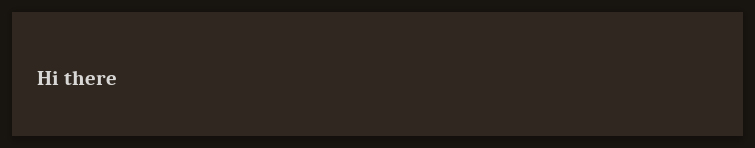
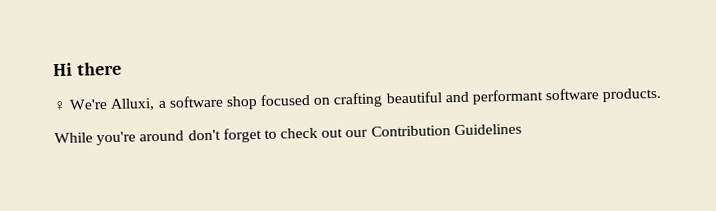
(117, 77) none -> [53,87,662,111] [54,123,522,146] // ♀ We're Alluxi, a software shop focused on crafting beautiful and performant software products. // While you're around don't forget to check out our Contribution Guidelines

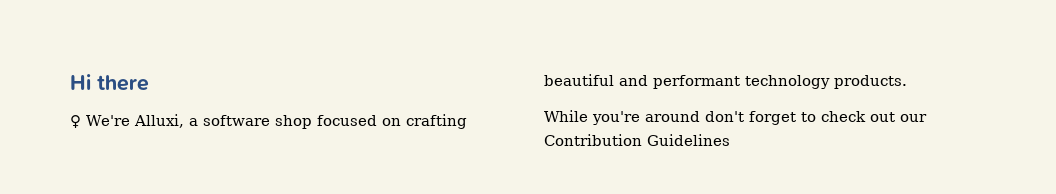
[545,88,600,101] software -> [745,75,830,89] technology

